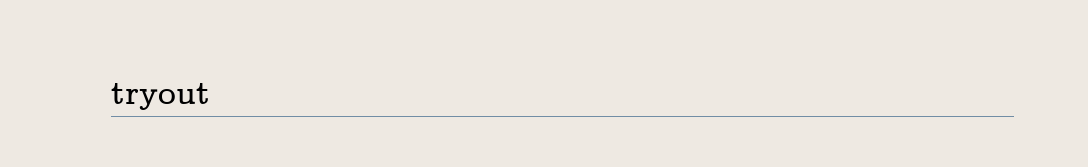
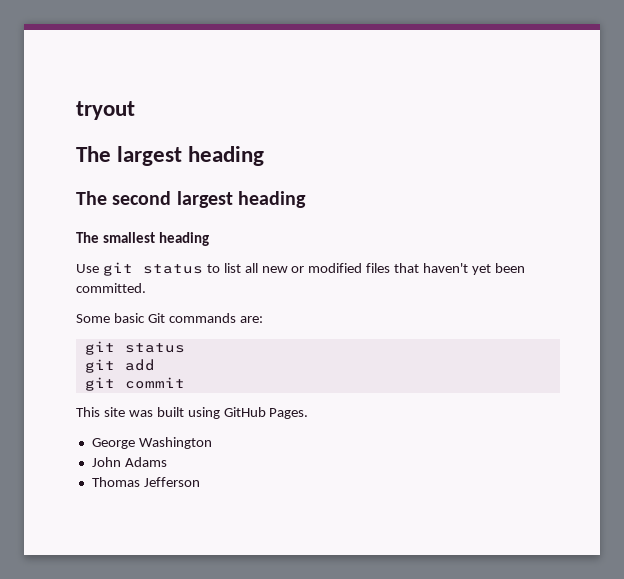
(210, 96) none -> [76,146,265,166] [76,191,306,208] [76,232,209,246] [76,262,525,276] [76,283,146,293] [76,313,263,323] [84,341,185,355] [84,359,155,373] [84,377,185,391] [76,407,309,419] [91,437,212,449] [91,457,167,467] [91,477,200,487] // The largest heading // The second largest heading // The smallest heading // Use git status to list all new or modified files that haven't yet been committed. // Some basic Git commands are: // git status // git add // git commit // This site was built using GitHub Pages. // George Washington // John Adams // Thomas Jefferson

